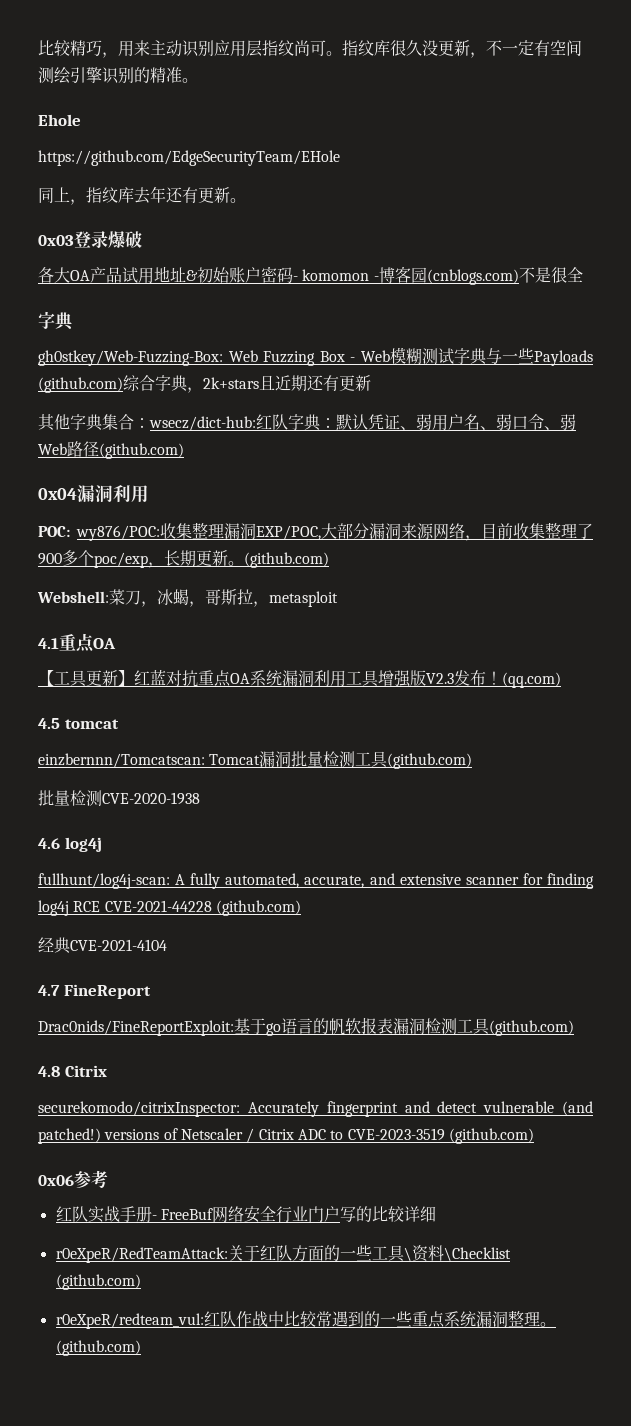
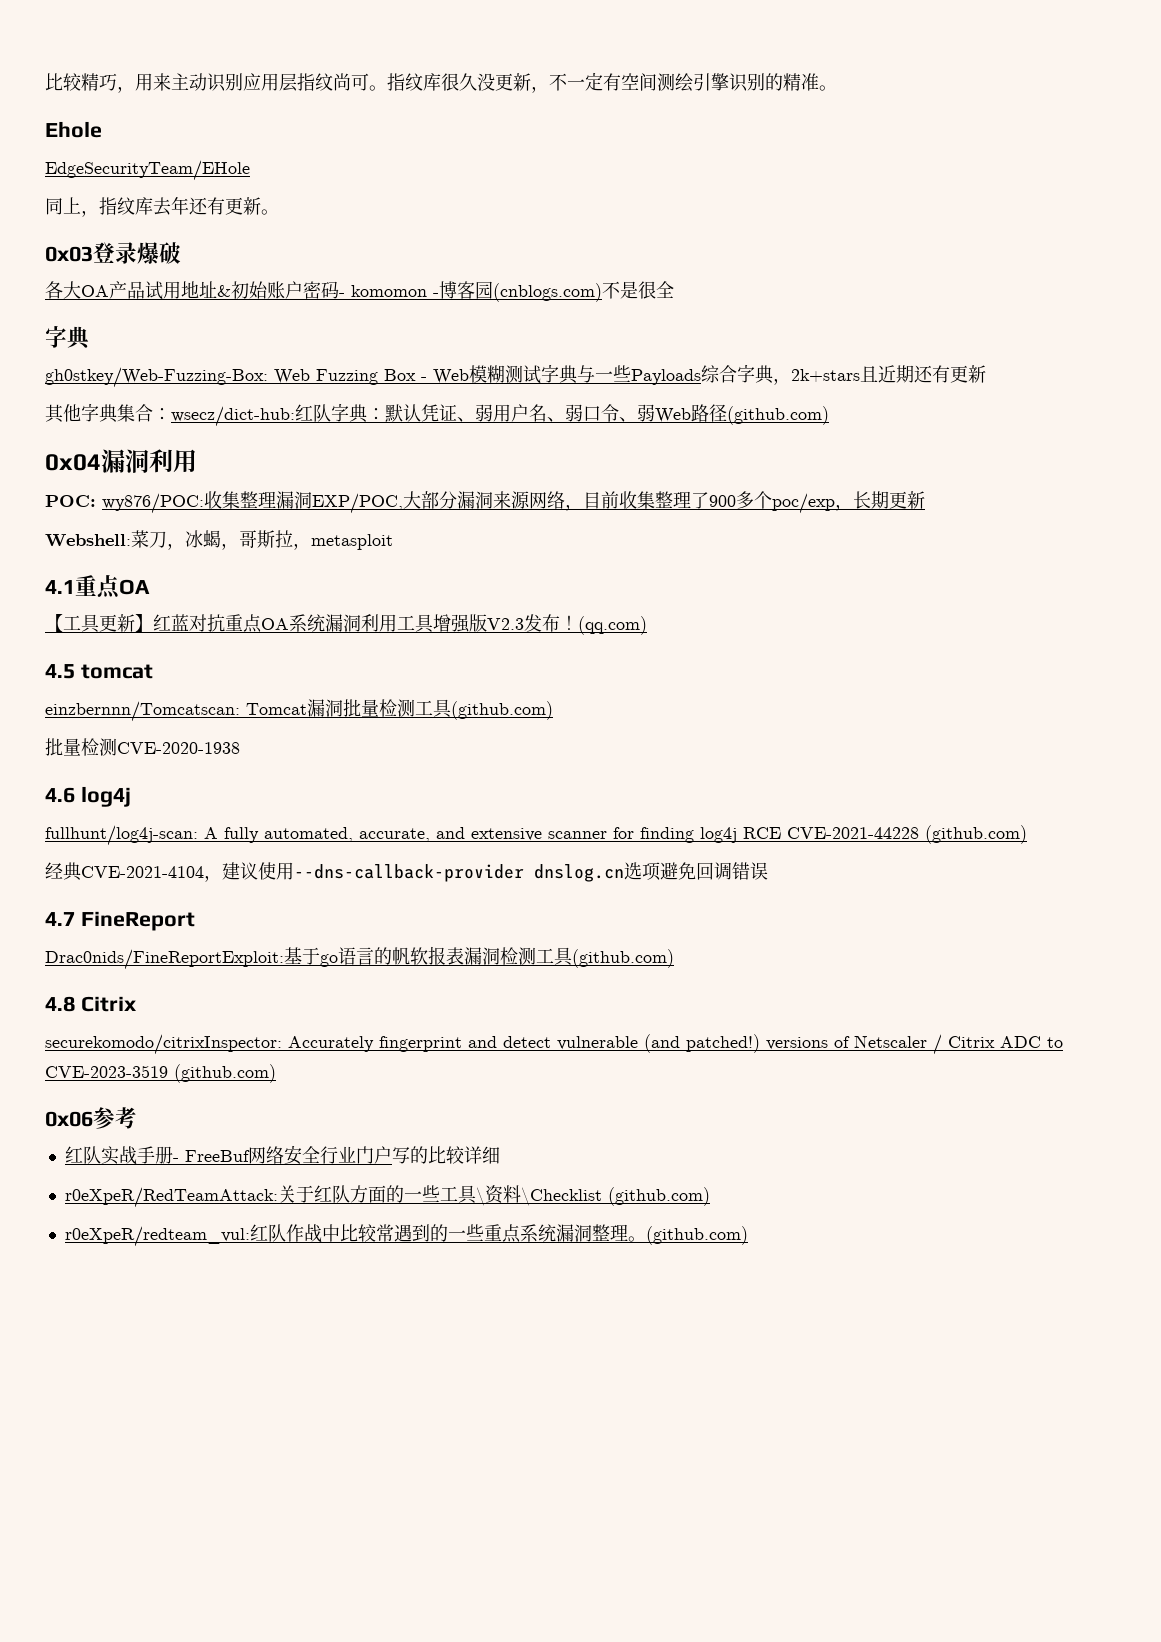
[38,150,340,166] https://github.com/EdgeSecurityTeam/EHole -> [45,160,250,181] EdgeSecurityTeam/EHole
[38,377,123,393] (github.com) -> (701, 377) none
[228,552,329,568] 。(github.com) -> (925, 500) none
(167, 945) none -> [204,862,768,882] ，建议使用--dns-callback-provider dnslog.cn选项避免回调错误

